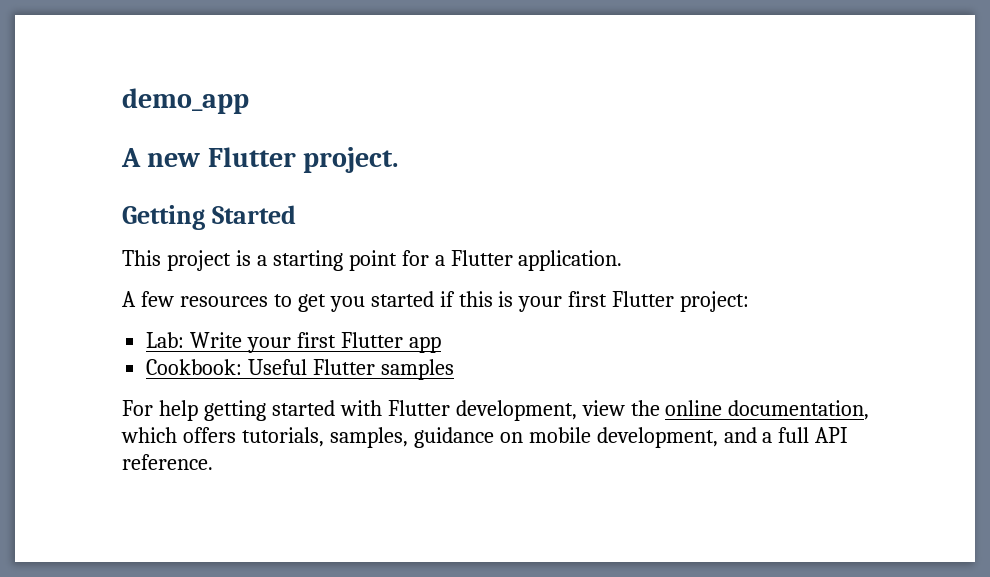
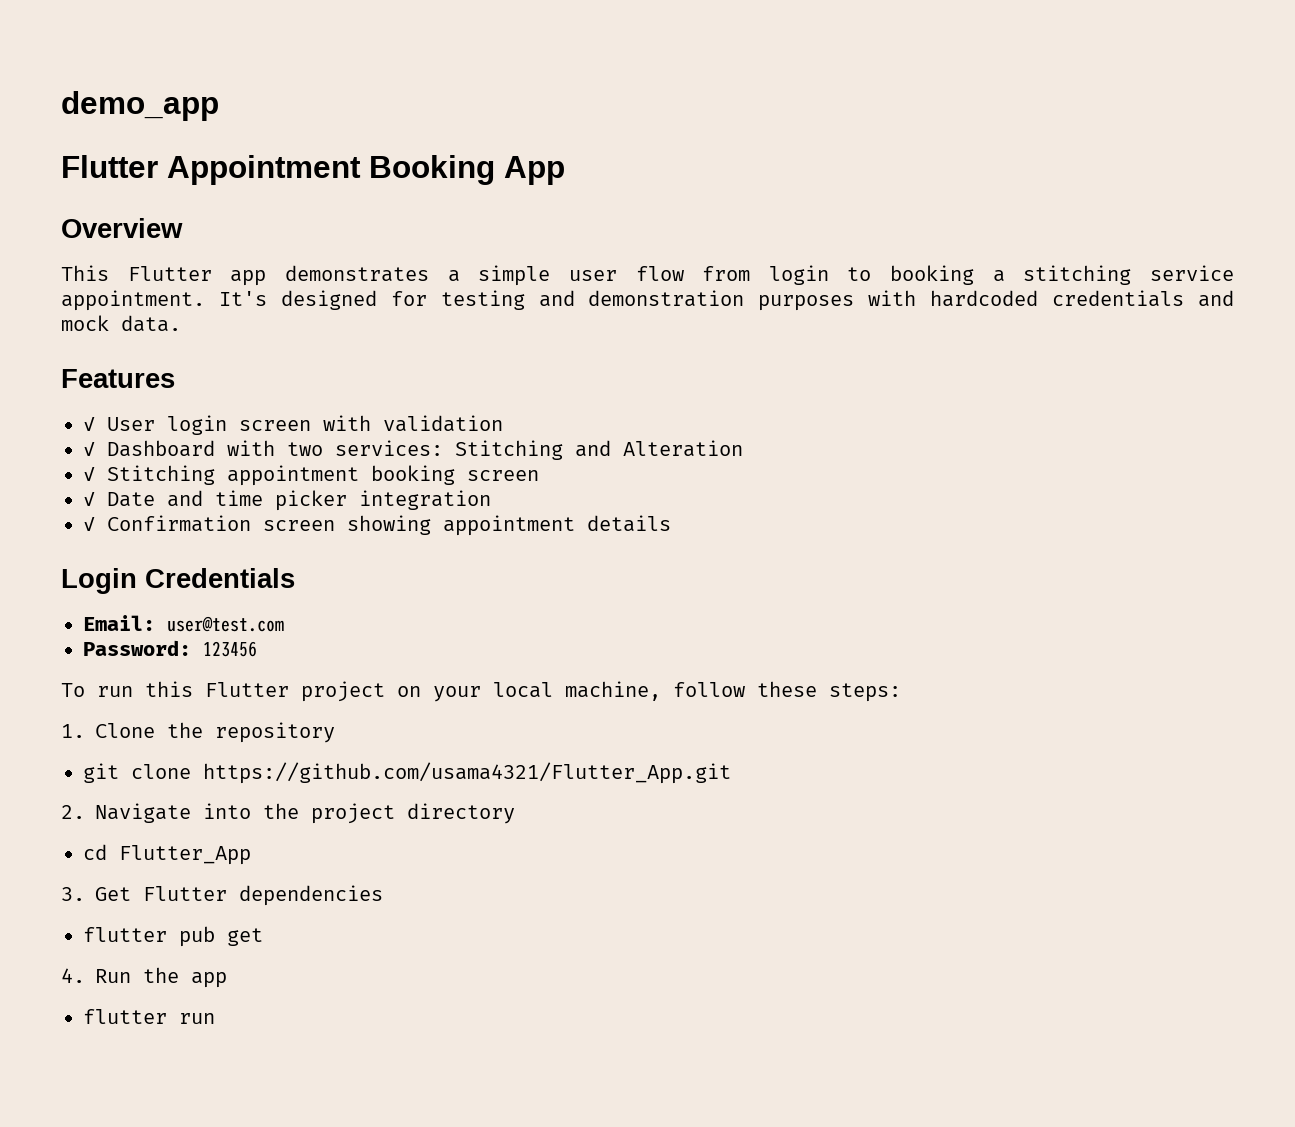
[121,147,399,173] [122,205,296,230] [122,250,623,271] [122,291,750,312] [146,332,441,353] [146,359,455,380] [122,400,870,421] [121,427,849,448] [122,454,213,470] A new Flutter project. // Getting Started // This project is a starting point for a Flutter application. // A few resources to get you started if this is your first Flutter project: // Lab: Write your first Flutter app // Cookbook: Useful Flutter samples // For help getting started with Flutter development, view the online documentation, which offers tutorials, samples, guidance on mobile development, and a full API reference. -> [61,155,565,185] [61,218,183,238] [61,265,1234,286] [61,290,1234,311] [61,315,181,332] [61,369,175,388] [83,415,503,435] [83,440,743,460] [83,465,539,486] [83,490,491,511] [83,515,671,536] [61,568,295,594] [83,615,284,632] [83,640,257,657] [61,681,901,702] [61,722,335,743] [83,762,731,784] [61,803,515,824] [83,844,251,865] [61,885,383,906] [83,926,263,947] [61,967,227,988] [83,1009,215,1024] Flutter Appointment Booking App // Overview // This Flutter app demonstrates a simple user flow from login to booking a stitching service appointment. It's designed for testing and demonstration purposes with hardcoded credentials and mock data. // Features // ✓ User login screen with validation // ✓ Dashboard with two services: Stitching and Alteration // ✓ Stitching appointment booking screen // ✓ Date and time picker integration // ✓ Confirmation screen showing appointment details // Login Credentials // Email: user@test.com // Password: 123456 // To run this Flutter project on your local machine, follow these steps: // 1. Clone the repository // git clone https://github.com/usama4321/Flutter_App.git // 2. Navigate into the project directory // cd Flutter_App // 3. Get Flutter dependencies // flutter pub get // 4. Run the app // flutter run

